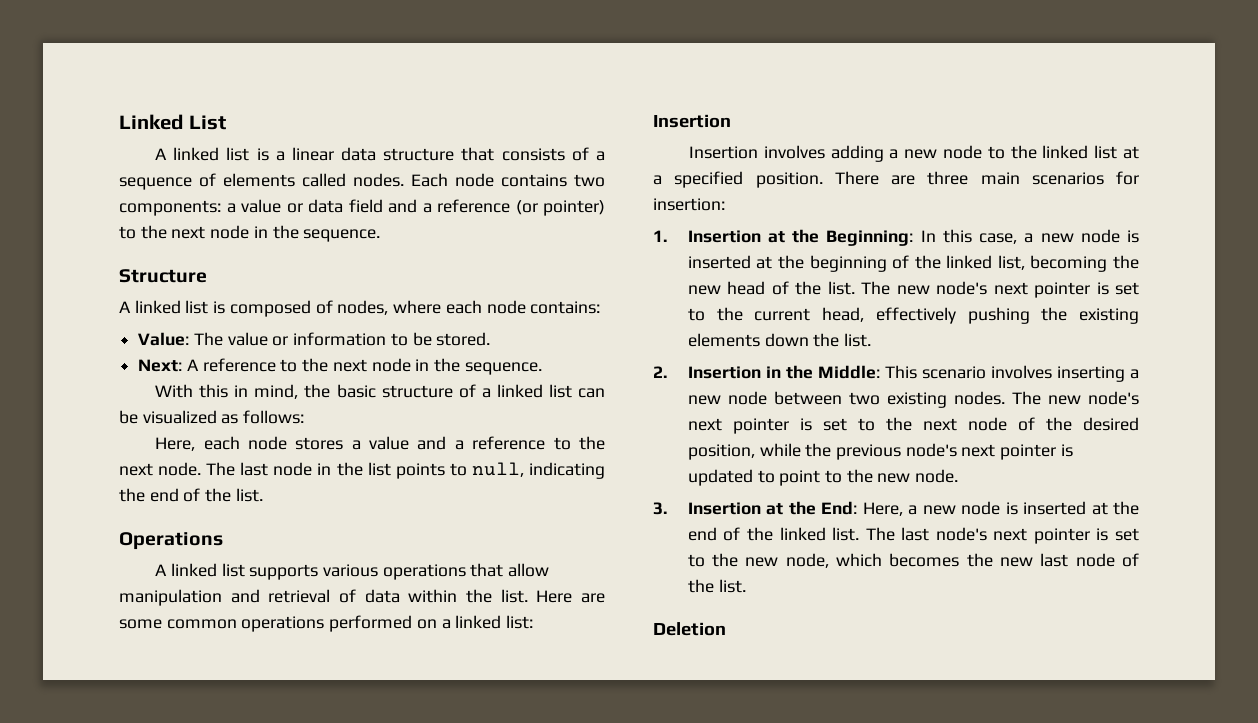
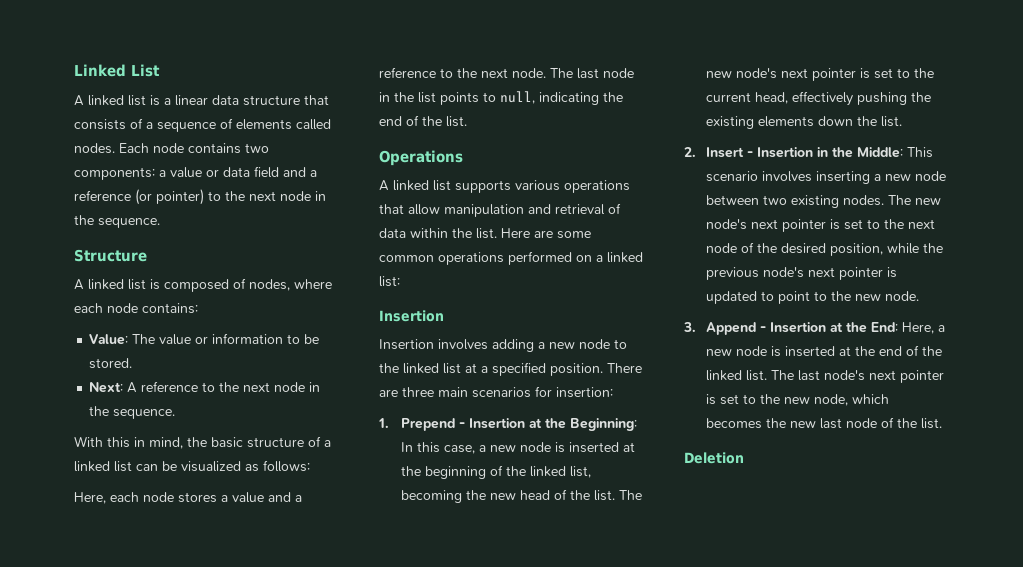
(667, 236) none -> [401,418,466,431] Prepend -
(667, 372) none -> [706,147,754,158] Insert -
(667, 508) none -> [706,322,767,335] Append -

